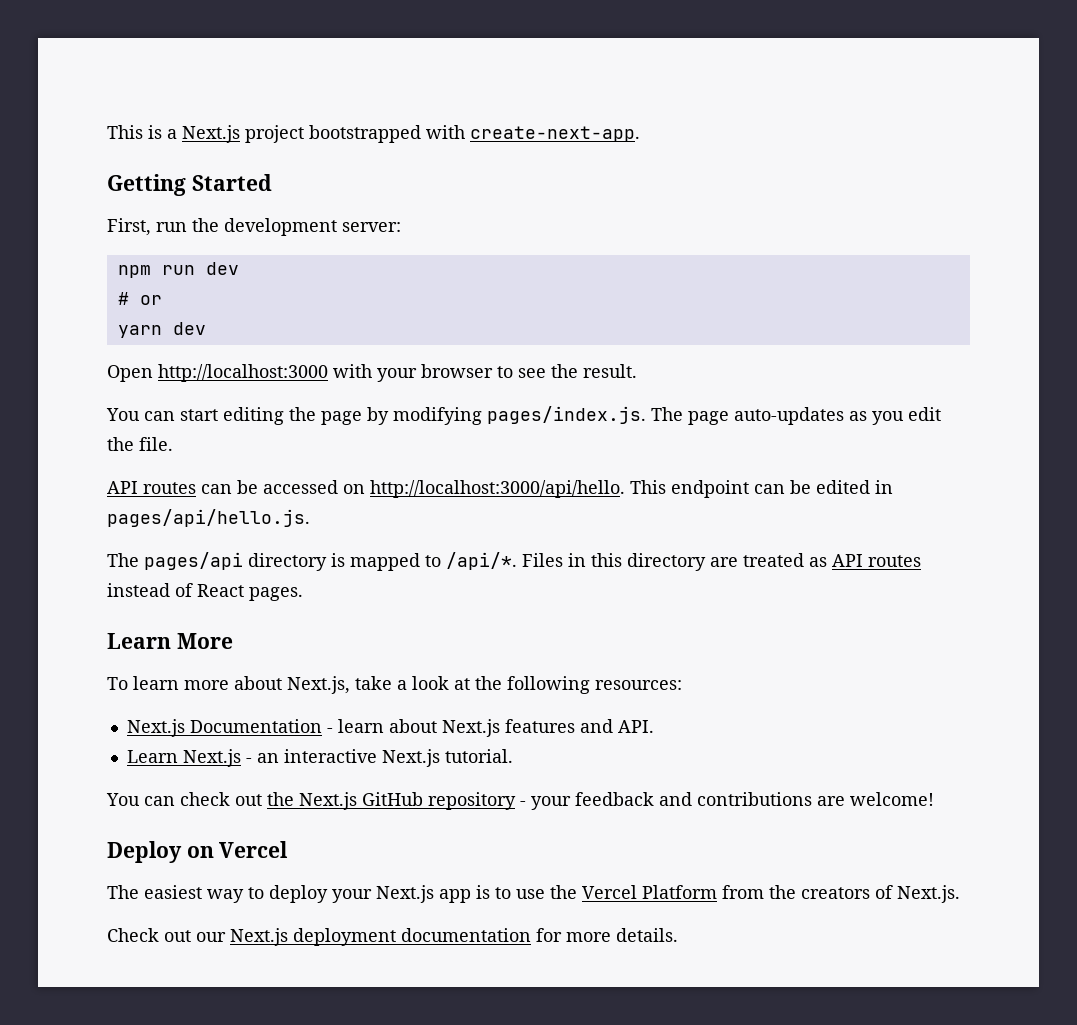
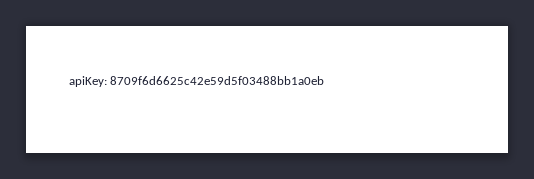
[107,125,640,143] [107,174,272,196] [107,218,401,236] [117,262,239,278] [117,292,162,305] [117,322,206,338] [107,364,637,382] [106,406,941,425] [107,437,173,451] [107,480,893,498] [107,509,310,527] [107,552,921,571] [107,583,303,601] [107,633,233,649] [107,676,682,694] [126,719,654,737] [126,749,513,767] [106,792,934,810] [107,841,289,863] [107,885,960,903] [107,928,678,946] This is a Next.js project bootstrapped with create-next-app. // Getting Started // First, run the development server: // npm run dev // # or // yarn dev // Open http://localhost:3000 with your browser to see the result. // You can start editing the page by modifying pages/index.js. The page auto-updates as you edit the file. // API routes can be accessed on http://localhost:3000/api/hello. This endpoint can be edited in pages/api/hello.js. // The pages/api directory is mapped to /api/*. Files in this directory are treated as API routes instead of React pages. // Learn More // To learn more about Next.js, take a look at the following resources: // Next.js Documentation - learn about Next.js features and API. // Learn Next.js - an interactive Next.js tutorial. // You can check out the Next.js GitHub repository - your feedback and contributions are welcome! // Deploy on Vercel // The easiest way to deploy your Next.js app is to use the Vercel Platform from the creators of Next.js. // Check out our Next.js deployment documentation for more details. -> [69,76,325,87] apiKey: 8709f6d6625c42e59d5f03488bb1a0eb

